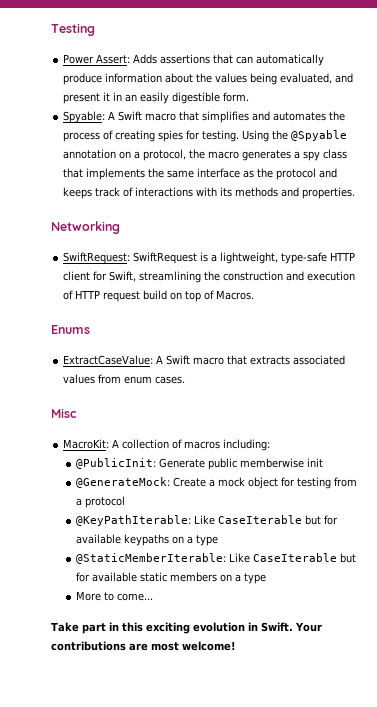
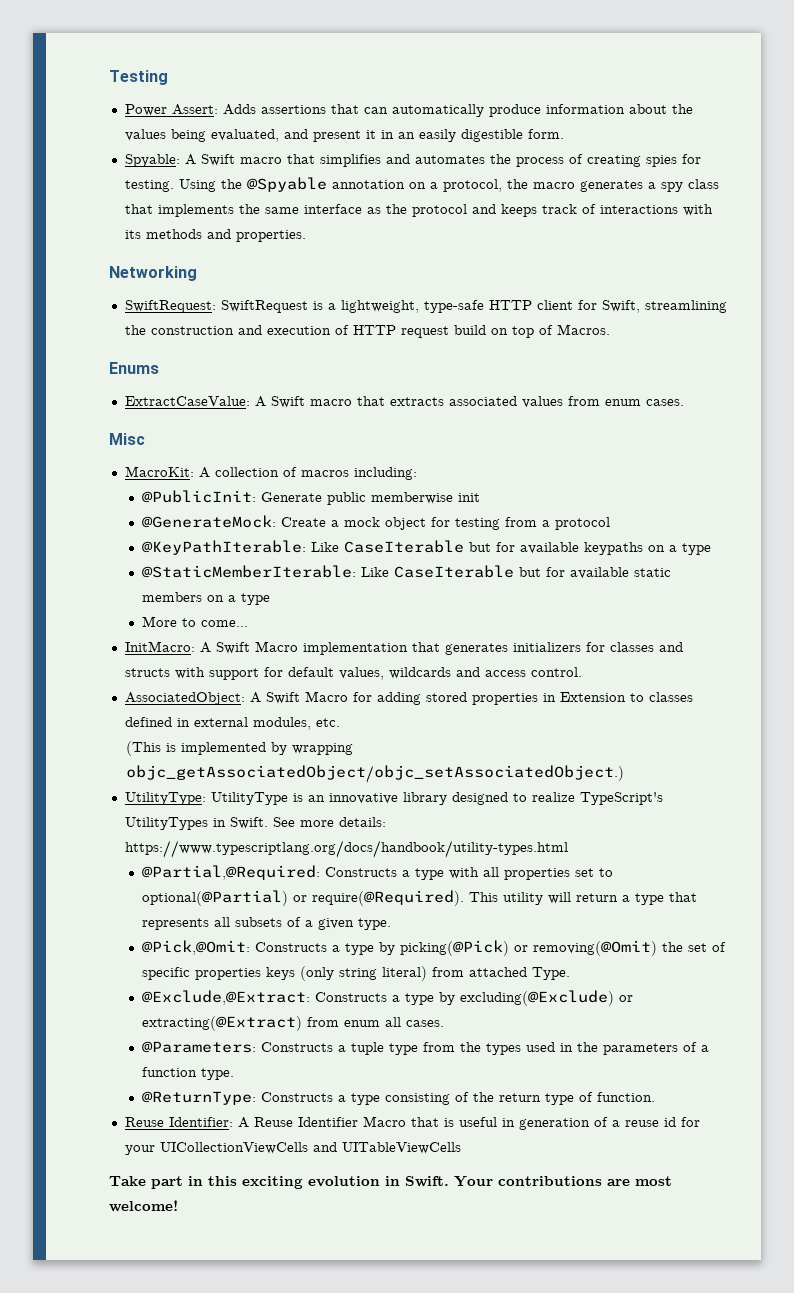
(153, 597) none -> [124,641,683,655] [124,667,582,680] [124,691,693,705] [124,717,340,730] [126,741,354,756] [126,765,625,783] [124,792,663,805] [124,817,386,830] [124,840,568,858] [142,865,614,880] [142,890,698,906] [142,917,392,930] [142,940,727,956] [142,966,571,981] [142,990,634,1006] [142,1016,445,1031] [142,1041,710,1055] [142,1067,235,1080] [142,1091,656,1105] [124,1116,700,1130] [124,1142,461,1155] // InitMacro: A Swift Macro implementation that generates initializers for classes and structs with support for default values, wildcards and access control. // AssociatedObject: A Swift Macro for adding stored properties in Extension to classes defined in external modules, etc. // (This is implemented by wrapping objc_getAssociatedObject/objc_setAssociatedObject.) // UtilityType: UtilityType is an innovative library designed to realize TypeScript's UtilityTypes in Swift. See more details: https://www.typescriptlang.org/docs/handbook/utility-types.html // @Partial,@Required: Constructs a type with all properties set to optional(@Partial) or require(@Required). This utility will return a type that represents all subsets of a given type. // @Pick,@Omit: Constructs a type by picking(@Pick) or removing(@Omit) the set of specific properties keys (only string literal) from attached Type. // @Exclude,@Extract: Constructs a type by excluding(@Exclude) or extracting(@Extract) from enum all cases. // @Parameters: Constructs a tuple type from the types used in the parameters of a function type. // @ReturnType: Constructs a type consisting of the return type of function. // Reuse Identifier: A Reuse Identifier Macro that is useful in generation of a reuse id for your UICollectionViewCells and UITableViewCells

